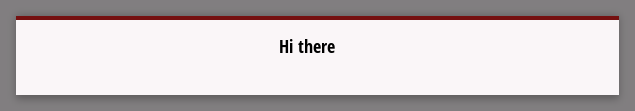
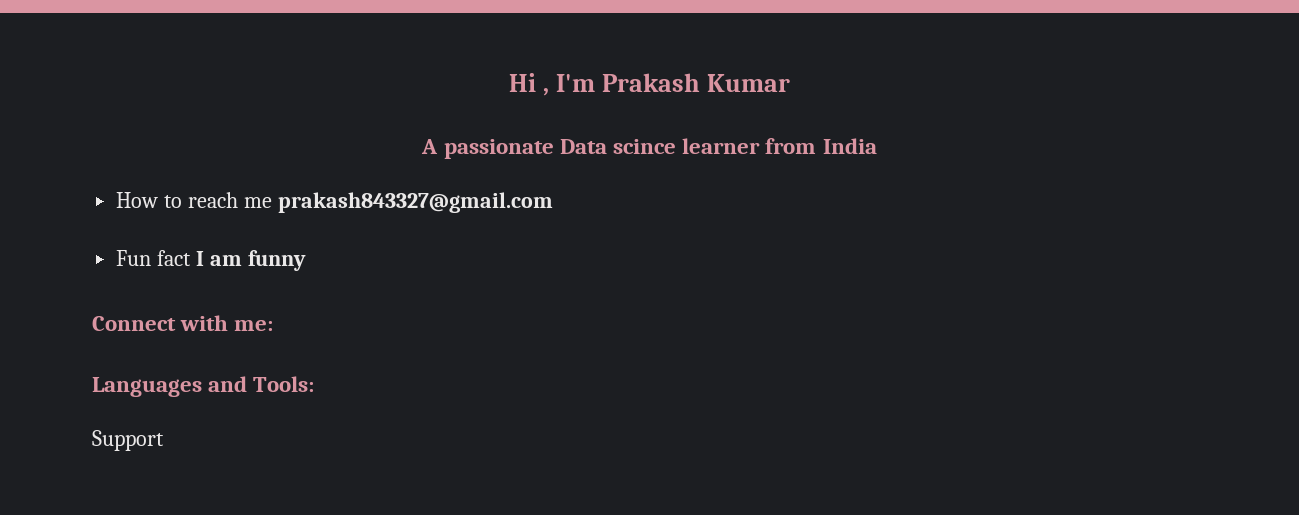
[297,39,335,53] there -> [543,73,790,96] [421,138,877,159] [116,192,553,213] [116,250,306,271] [92,315,274,331] [92,376,315,397] [92,430,164,451] , I'm Prakash Kumar // A passionate Data scince learner from India // How to reach me prakash843327@gmail.com // Fun fact I am funny // Connect with me: // Languages and Tools: // Support

